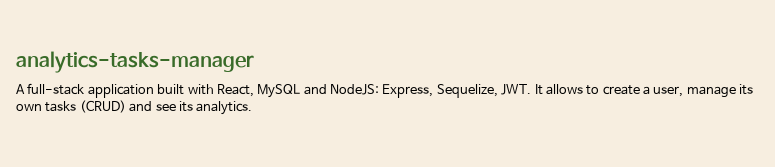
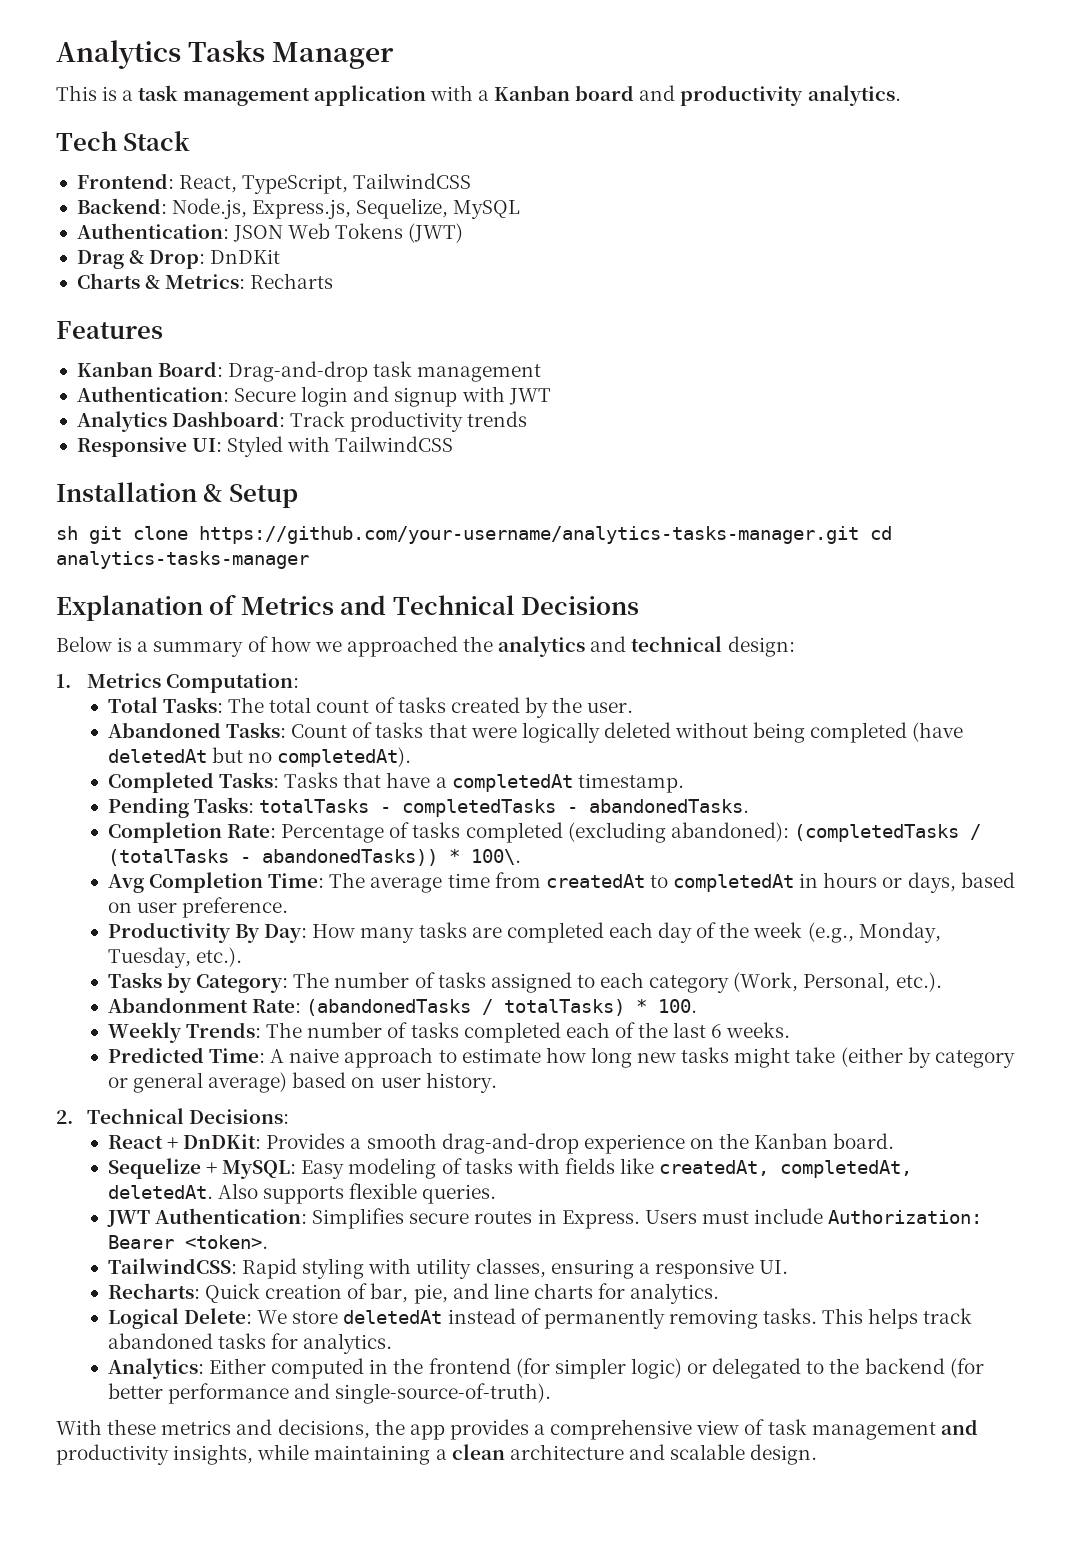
[16,51,254,73] [16,83,754,98] [16,100,253,115] analytics-tasks-manager // A full-stack application built with React, MySQL and NodeJS: Express, Sequelize, JWT. It allows to create a user, manage its own tasks (CRUD) and see its analytics. -> [56,40,395,69] [56,85,901,106] [56,131,191,151] [76,173,472,194] [76,198,521,219] [76,223,464,243] [76,249,281,269] [76,273,334,289] [56,321,163,339] [76,361,542,382] [76,386,551,407] [76,411,528,432] [76,436,454,457] [56,482,298,508] [56,526,892,544] [56,551,309,569] [56,594,640,621] [56,636,795,657] [56,673,300,693] [107,697,634,718] [107,722,964,743] [107,747,412,767] [107,772,684,793] [107,797,750,818] [107,822,981,843] [107,849,521,866] [107,872,1015,893] [107,897,289,918] [107,922,941,943] [107,947,242,968] [107,972,942,993] [107,997,698,1016] [107,1022,791,1043] [107,1047,1015,1068] [107,1072,497,1093] [56,1108,290,1124] [107,1133,895,1154] [107,1158,913,1179] [107,1183,497,1204] [106,1208,983,1229] [107,1235,268,1249] [107,1258,789,1279] [107,1283,720,1304] [107,1308,973,1329] [107,1333,393,1354] [107,1358,984,1379] [107,1383,552,1404] [56,1419,978,1440] [56,1444,818,1465] Analytics Tasks Manager // This is a task management application with a Kanban board and productivity analytics. // Tech Stack // Frontend: React, TypeScript, TailwindCSS // Backend: Node.js, Express.js, Sequelize, MySQL // Authentication: JSON Web Tokens (JWT) // Drag & Drop: DnDKit // Charts & Metrics: Recharts // Features // Kanban Board: Drag-and-drop task management // Authentication: Secure login and signup with JWT // Analytics Dashboard: Track productivity trends // Responsive UI: Styled with TailwindCSS // Installation & Setup // sh git clone https://github.com/your-username/analytics-tasks-manager.git cd analytics-tasks-manager // Explanation of Metrics and Technical Decisions // Below is a summary of how we approached the analytics and technical design: // 1. Metrics Computation: // Total Tasks: The total count of tasks created by the user. // Abandoned Tasks: Count of tasks that were logically deleted without being completed (have deletedAt but no completedAt). // Completed Tasks: Tasks that have a completedAt timestamp. // Pending Tasks: totalTasks - completedTasks - abandonedTasks. // Completion Rate: Percentage of tasks completed (excluding abandoned): (completedTasks / (totalTasks - abandonedTasks)) * 100\. // Avg Completion Time: The average time from createdAt to completedAt in hours or days, based on user preference. // Productivity By Day: How many tasks are completed each day of the week (e.g., Monday, Tuesday, etc.). // Tasks by Category: The number of tasks assigned to each category (Work, Personal, etc.). // Abandonment Rate: (abandonedTasks / totalTasks) * 100. // Weekly Trends: The number of tasks completed each of the last 6 weeks. // Predicted Time: A naive approach to estimate how long new tasks might take (either by category or general average) based on user history. // 2. Technical Decisions: // React + DnDKit: Provides a smooth drag-and-drop experience on the Kanban board. // Sequelize + MySQL: Easy modeling of tasks with fields like createdAt, completedAt, deletedAt. Also supports flexible queries. // JWT Authentication: Simplifies secure routes in Express. Users must include Authorization: Bearer <token>. // TailwindCSS: Rapid styling with utility classes, ensuring a responsive UI. // Recharts: Quick creation of bar, pie, and line charts for analytics. // Logical Delete: We store deletedAt instead of permanently removing tasks. This helps track abandoned tasks for analytics. // Analytics: Either computed in the frontend (for simpler logic) or delegated to the backend (for better performance and single-source-of-truth). // With these metrics and decisions, the app provides a comprehensive view of task management and productivity insights, while maintaining a clean architecture and scalable design.

